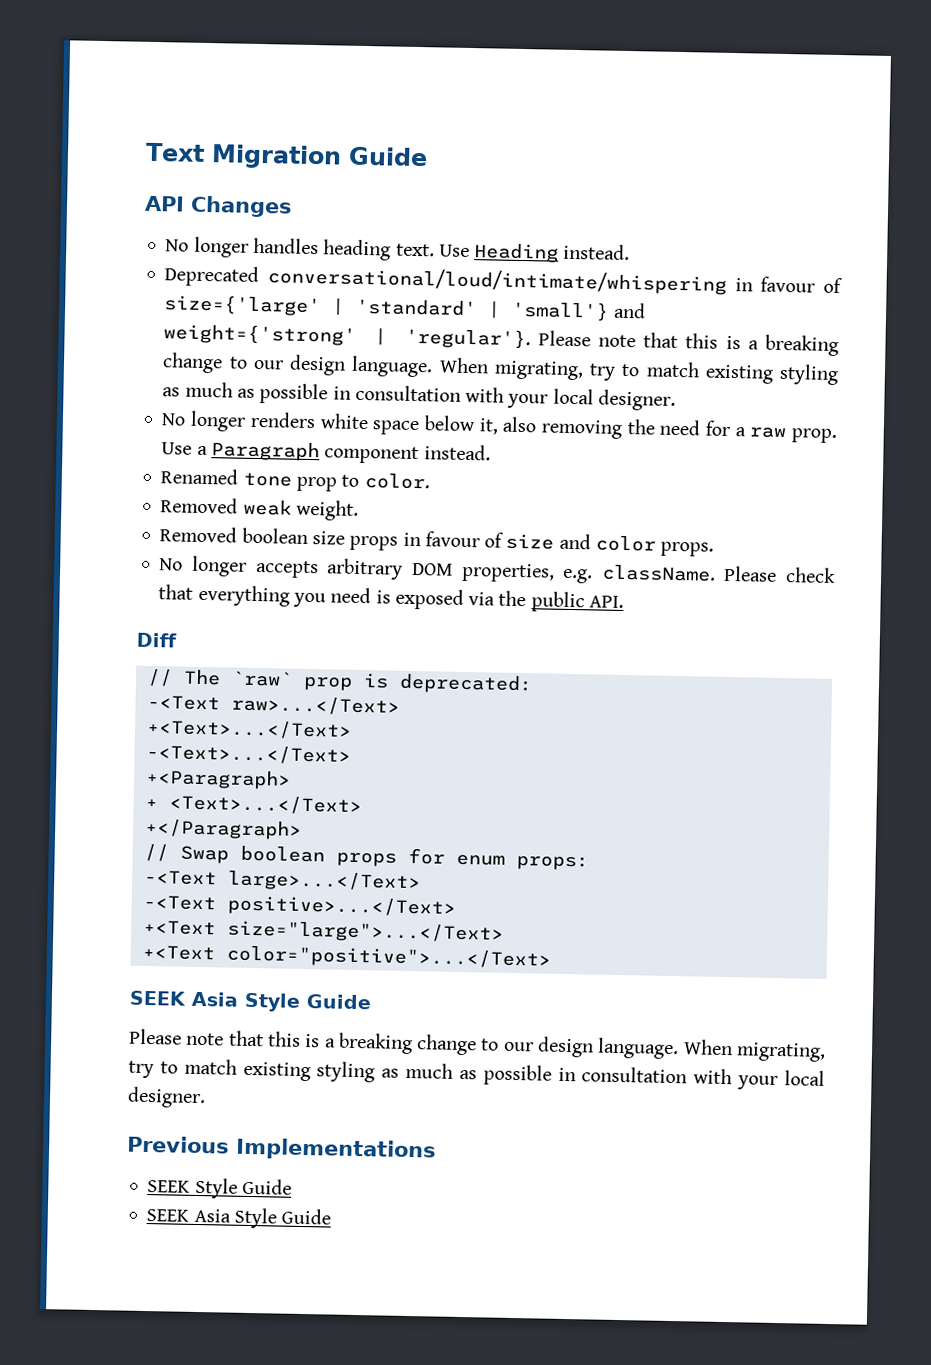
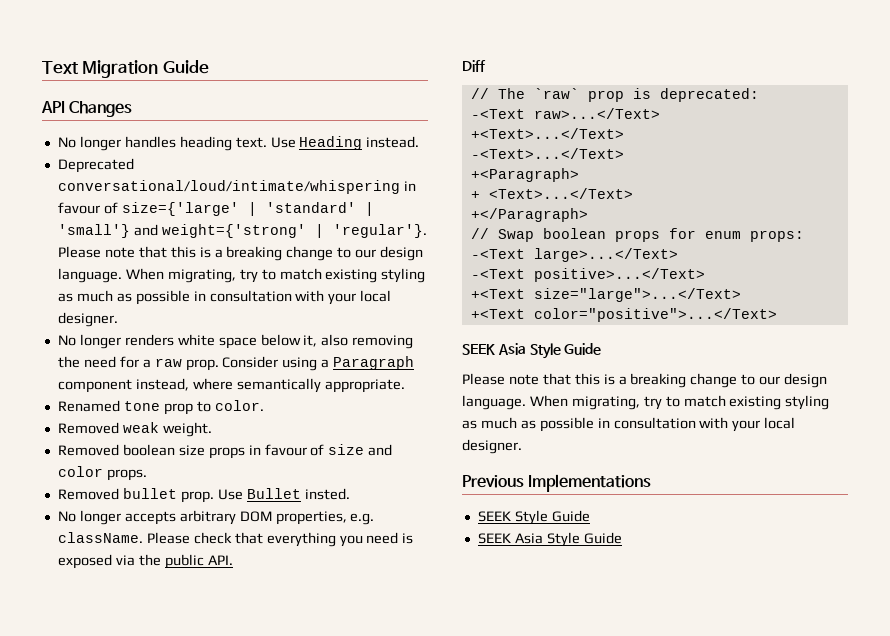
[161,442,193,455] Use -> [222,356,318,371] Consider using
[423,444,491,461] instead. -> [135,378,405,393] instead, where semantically appropriate.
(715, 549) none -> [57,488,350,503] // Removed bullet prop. Use Bullet insted.

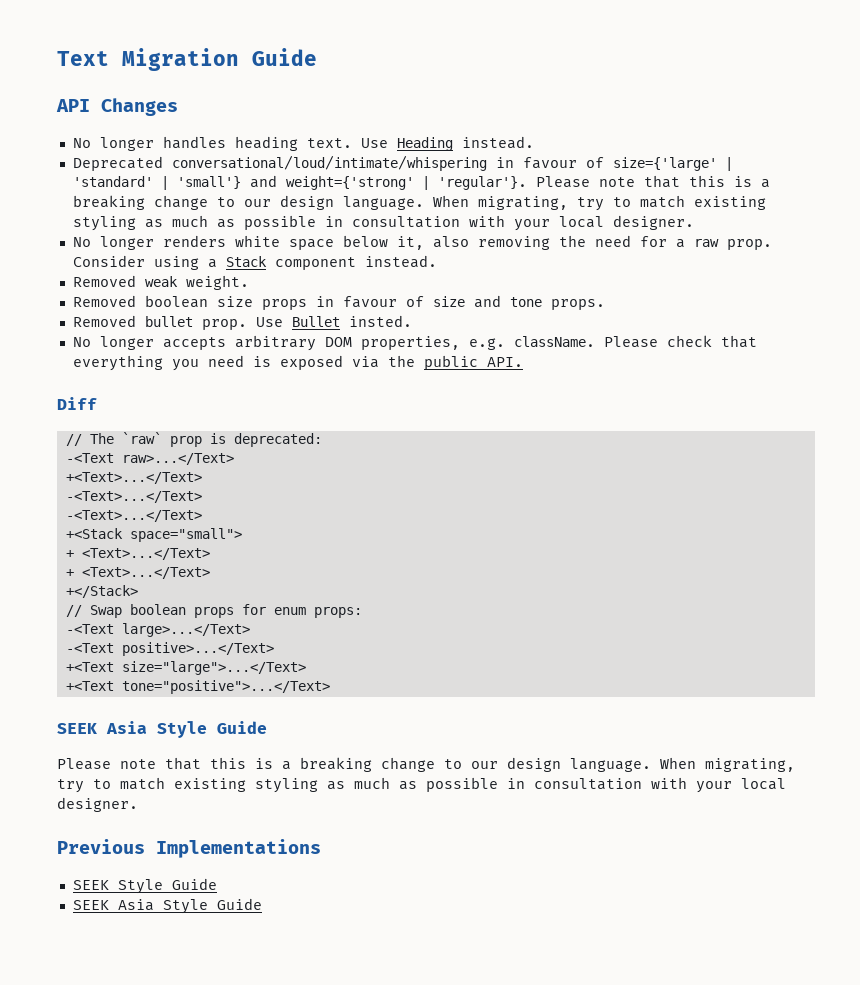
[333,356,415,370] [57,378,405,393] [57,400,264,415] Paragraph component instead, where semantically appropriate. // Renamed tone prop to color. -> [225,255,437,270] Stack component instead.
[57,466,103,477] color -> [509,297,542,307] tone
[470,168,579,182] [470,188,633,199] [470,208,588,222] +<Paragraph> // + <Text>...</Text> // +</Paragraph> -> [65,510,202,522] [65,528,242,542] [65,548,210,560] [65,567,210,579] [65,585,138,598] -<Text>...</Text> // +<Stack space="small"> // + <Text>...</Text> // + <Text>...</Text> // +</Stack>
[533,308,777,322] color="positive">...</Text> -> [121,680,330,694] tone="positive">...</Text>

